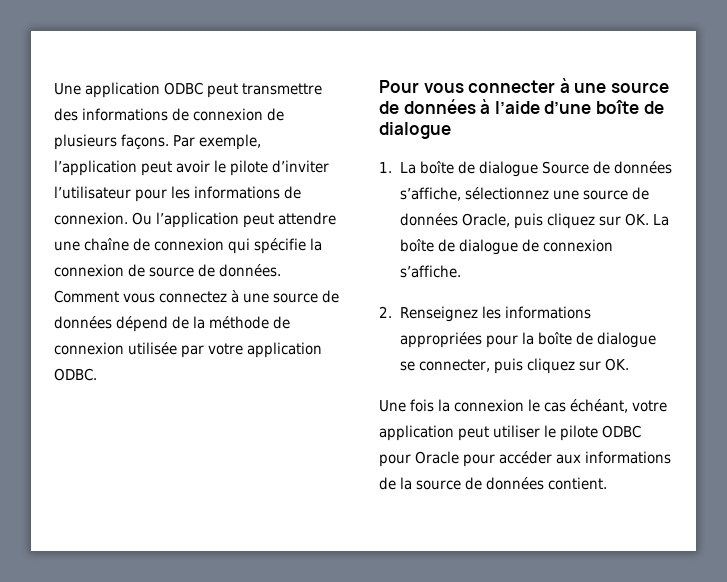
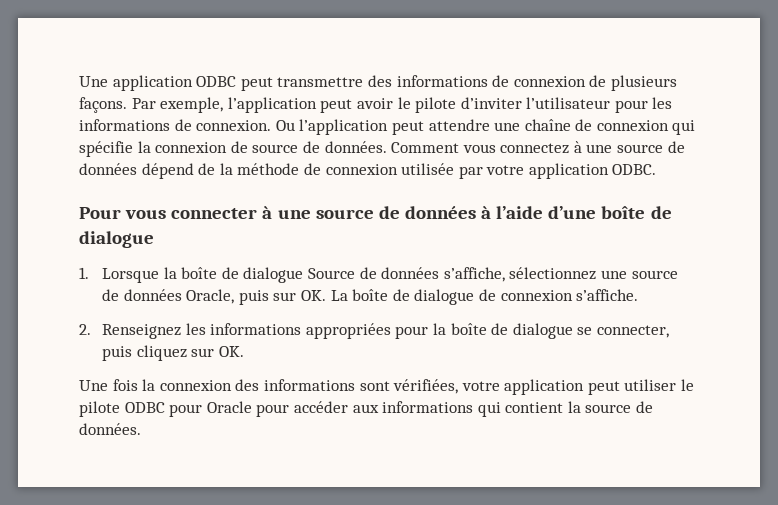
[399,162,416,174] La -> [102,267,177,283] Lorsque la
[547,213,596,229] cliquez -> (269, 297) none
[528,399,629,413] le cas échéant, -> [235,379,459,394] des informations sont vérifiées,
[379,477,396,490] de -> [477,402,564,417] qui contient
[486,477,608,490] données contient. -> [79,423,141,435] données.

